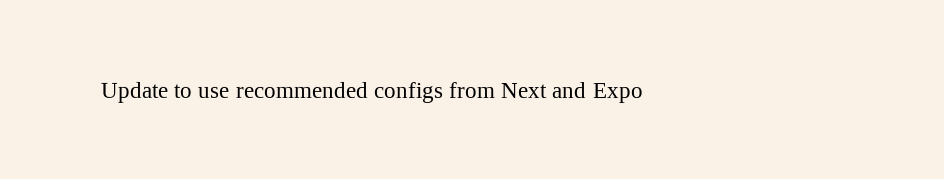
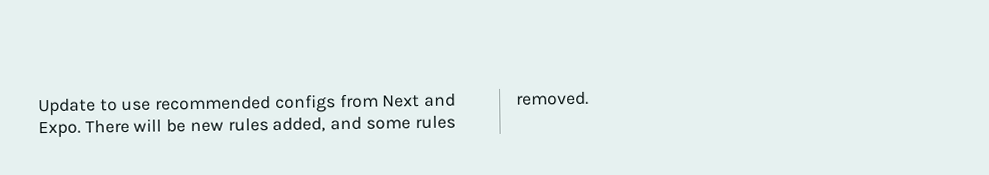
[591,83,644,104] Expo -> [38,115,456,139] [516,91,589,106] Expo. There will be new rules added, and some rules removed.

